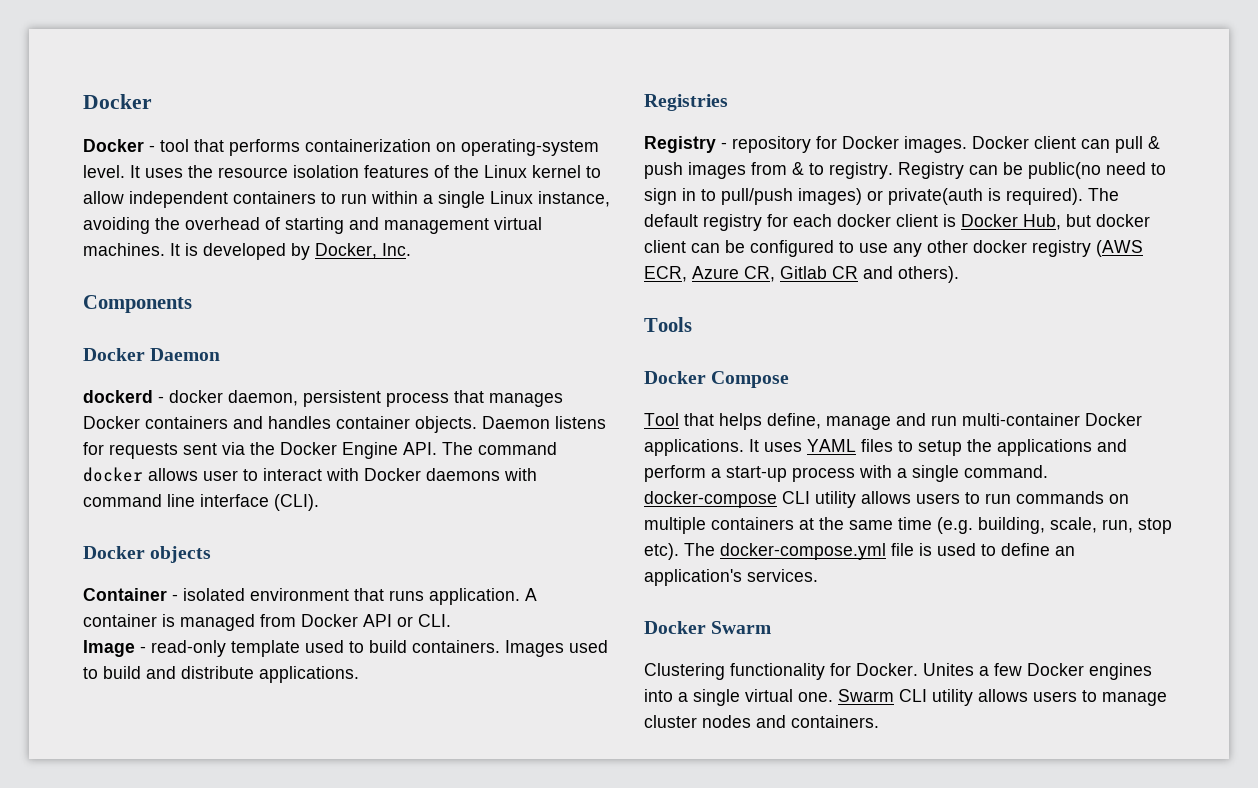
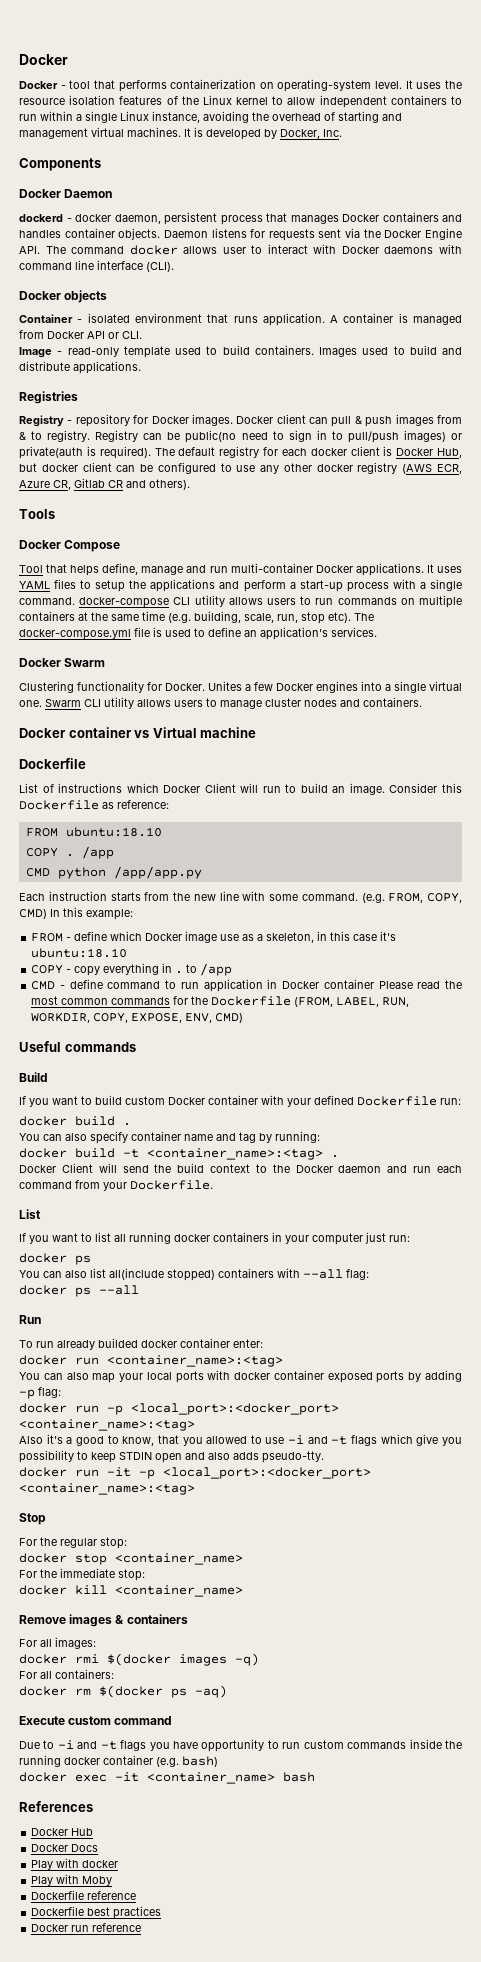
(879, 721) none -> [19,727,257,738] [19,758,86,769] [19,783,463,795] [19,800,169,810] [25,827,162,837] [25,846,114,859] [25,866,202,879] [19,891,462,903] [19,907,133,920] [31,931,397,943] [31,948,128,958] [31,963,233,976] [31,979,463,992] [31,996,410,1007] [31,1012,244,1023] [19,1041,136,1052] [19,1072,48,1082] [19,1095,461,1107] [19,1116,131,1126] [19,1131,320,1144] [19,1148,339,1160] [19,1163,463,1173] [19,1180,213,1191] [19,1209,41,1219] [19,1232,410,1245] [19,1253,91,1265] [19,1268,369,1281] [19,1285,139,1297] [19,1315,41,1324] [19,1338,263,1350] [19,1355,283,1367] [19,1370,463,1383] [19,1387,61,1399] [19,1403,339,1415] [19,1419,195,1431] [19,1434,462,1446] [19,1450,324,1463] [19,1467,371,1479] [19,1483,195,1495] [19,1513,46,1525] [19,1537,127,1549] [19,1553,243,1565] [19,1568,145,1581] [19,1585,243,1597] [19,1614,188,1627] [19,1637,96,1649] [19,1653,259,1666] [19,1669,114,1679] [19,1685,227,1698] [19,1716,173,1725] [19,1739,463,1752] [19,1755,218,1767] [19,1772,315,1784] [19,1801,93,1812] [31,1828,94,1836] [31,1844,99,1852] [31,1858,119,1870] [31,1874,113,1886] [31,1890,137,1900] [31,1906,162,1919] [31,1923,142,1932] // Docker container vs Virtual machine // Dockerfile // List of instructions which Docker Client will run to build an image. Consider this Dockerfile as reference: // FROM ubuntu:18.10 // COPY . /app // CMD python /app/app.py // Each instruction starts from the new line with some command. (e.g. FROM, COPY, CMD) In this example: // FROM - define which Docker image use as a skeleton, in this case it's ubuntu:18.10 // COPY - copy everything in . to /app // CMD - define command to run application in Docker container Please read the most common commands for the Dockerfile (FROM, LABEL, RUN, WORKDIR, COPY, EXPOSE, ENV, CMD) // Useful commands // Build // If you want to build custom Docker container with your defined Dockerfile run: // docker build . // You can also specify container name and tag by running: // docker build -t <container_name>:<tag> . // Docker Client will send the build context to the Docker daemon and run each command from your Dockerfile. // List // If you want to list all running docker containers in your computer just run: // docker ps // You can also list all(include stopped) containers with --all flag: // docker ps --all // Run // To run already builded docker container enter: // docker run <container_name>:<tag> // You can also map your local ports with docker container exposed ports by adding -p flag: // docker run -p <local_port>:<docker_port> <container_name>:<tag> // Also it's a good to know, that you allowed to use -i and -t flags which give you possibility to keep STDIN open and also adds pseudo-tty. // docker run -it -p <local_port>:<docker_port> <container_name>:<tag> // Stop // For the regular stop: // docker stop <container_name> // For the immediate stop: // docker kill <container_name> // Remove images & containers // For all images: // docker rmi $(docker images -q) // For all containers: // docker rm $(docker ps -aq) // Execute custom command // Due to -i and -t flags you have opportunity to run custom commands inside the running docker container (e.g. bash) // docker exec -it <container_name> bash // References // Docker Hub // Docker Docs // Play with docker // Play with Moby // Dockerfile reference // Dockerfile best practices // Docker run reference

